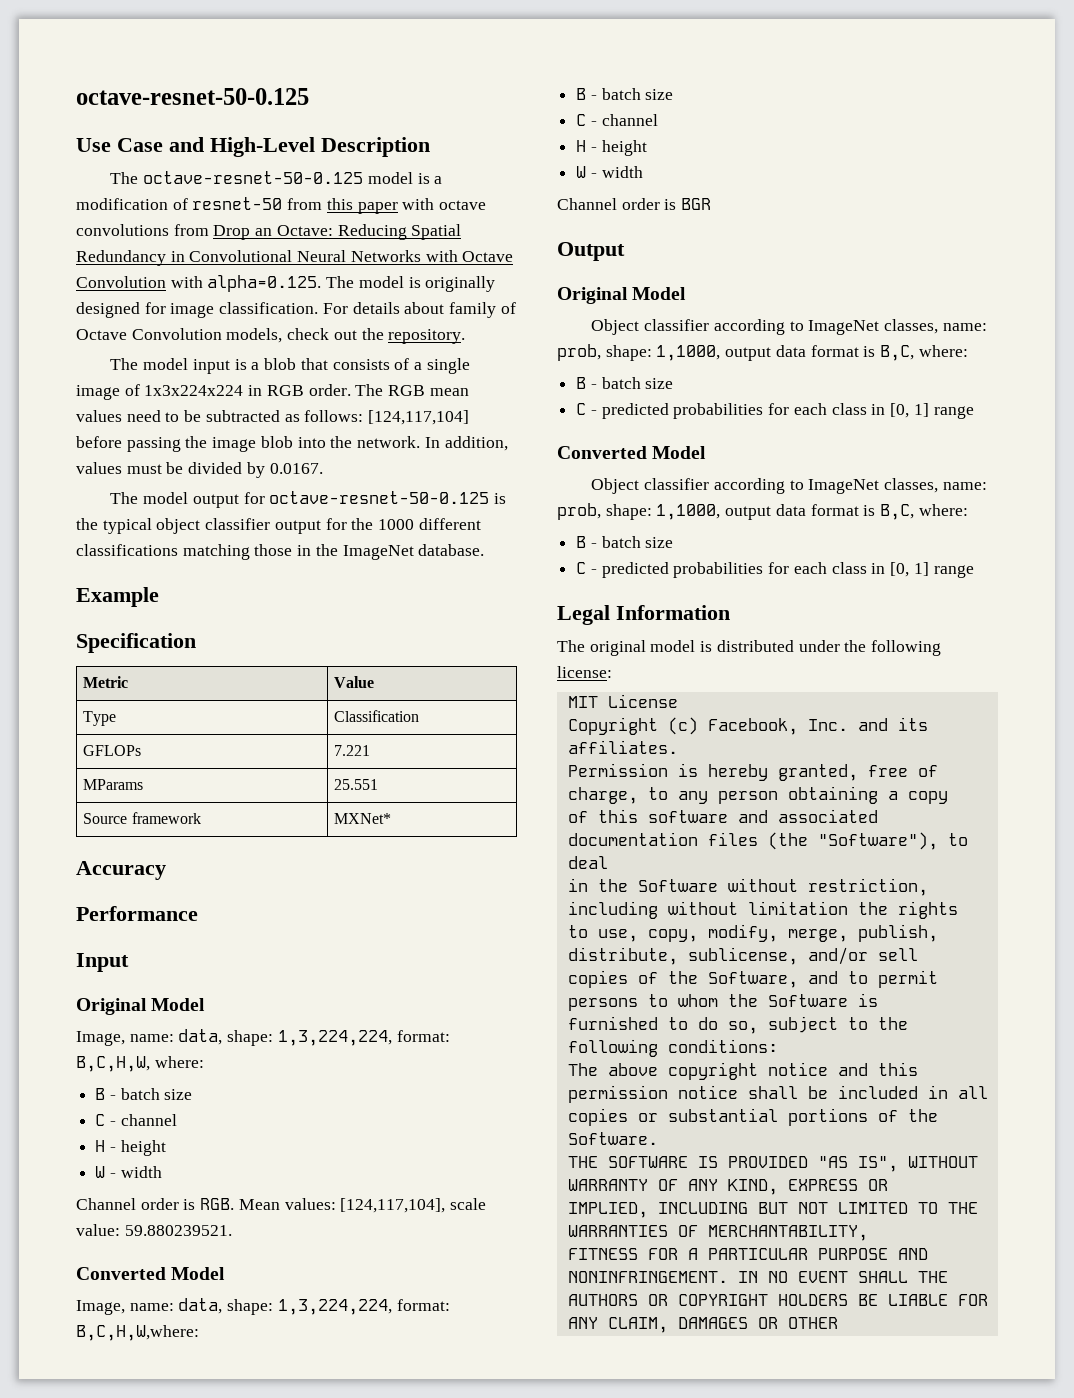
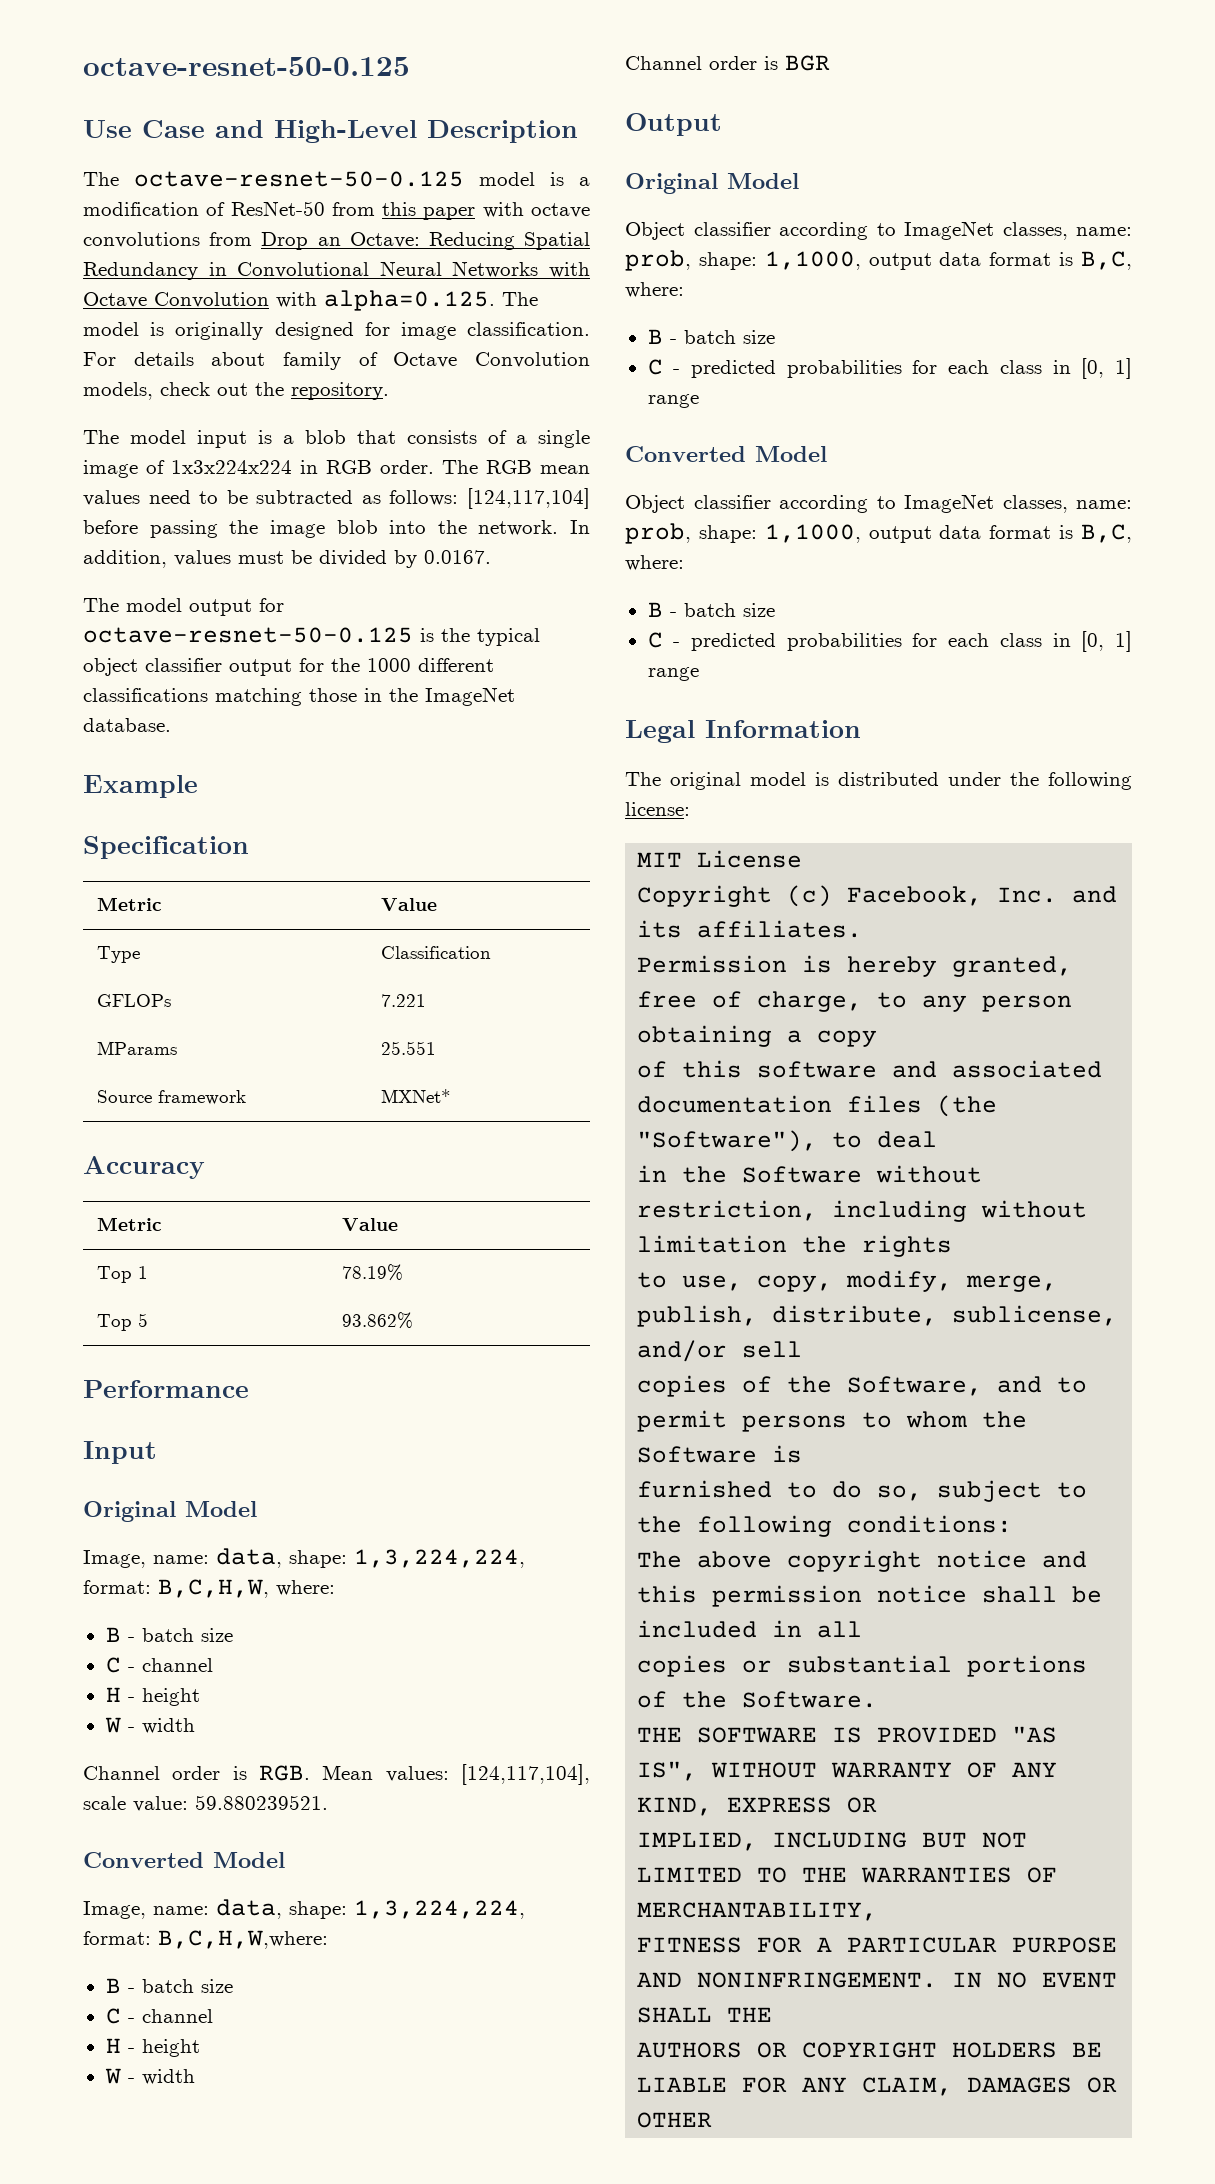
[192,197,283,210] resnet-50 -> [230,201,325,216] ResNet-50
(166, 870) none -> [97,1217,163,1231] [342,1218,399,1231] [97,1266,149,1283] [342,1264,404,1281] [97,1313,149,1331] [342,1312,414,1329] // Metric | Value // Top 1 | 78.19% // Top 5 | 93.862%

